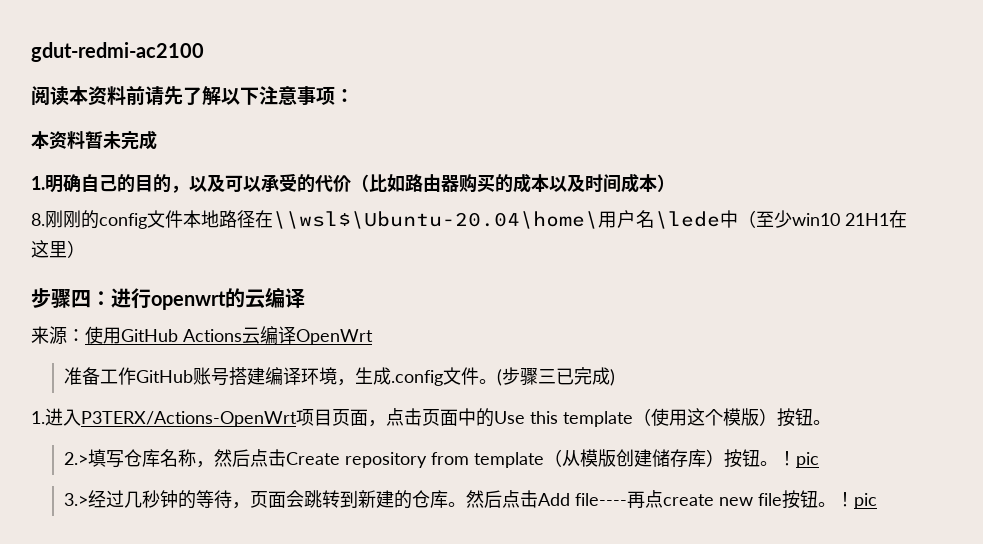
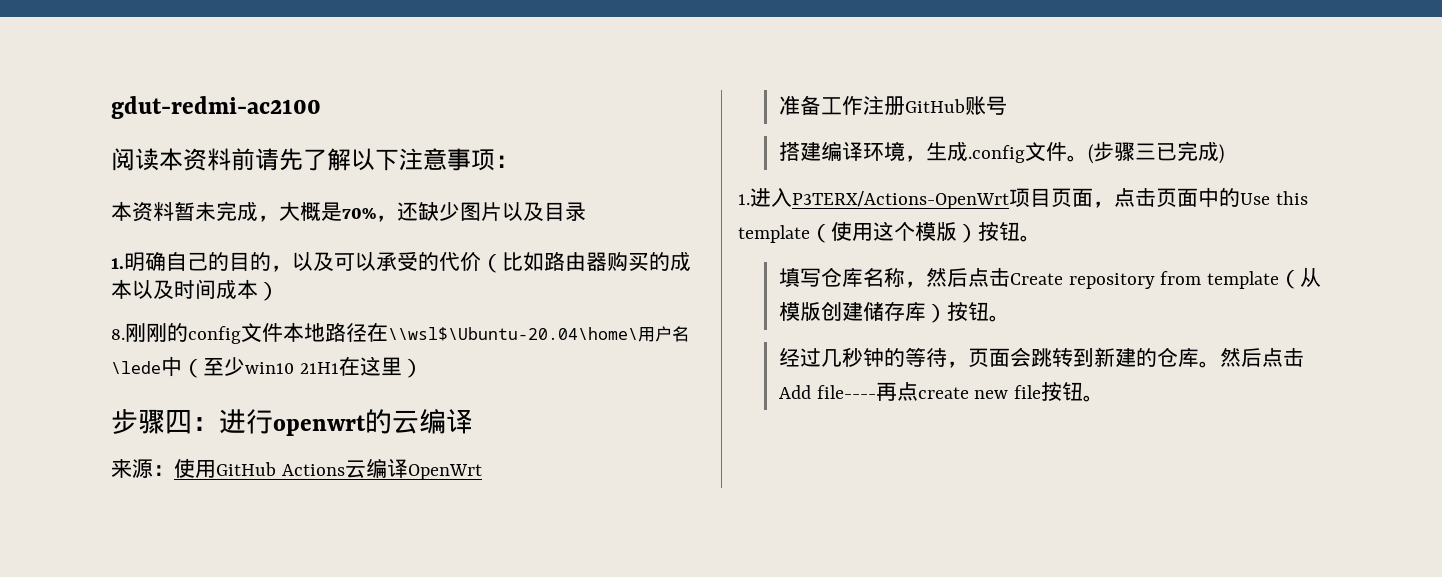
(157, 140) none -> [258,201,586,222] ，大概是70%，还缺少图片以及目录
(137, 376) none -> [863,96,906,115] 注册
(230, 377) none -> (1008, 105) //
[64,452,89,465] 2.> -> (1041, 238) none
[778,451,820,468] [64,493,89,506] ！pic // 3.> -> (1011, 318) //
[836,492,878,509] ！pic -> (1105, 398) none

